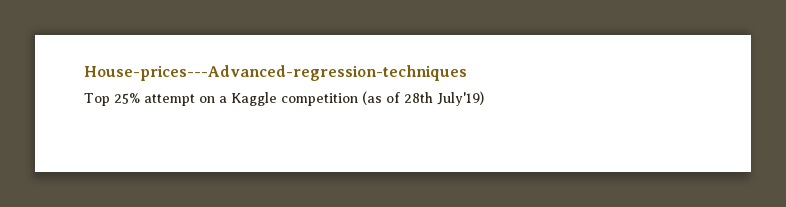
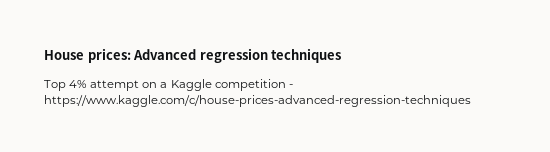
[84,65,467,81] House-prices---Advanced-regression-techniques -> [44,48,342,63] House prices: Advanced regression techniques
[113,93,140,104] 25% -> [69,80,88,88] 4%
[361,91,484,106] (as of 28th July'19) -> [288,84,293,88] [44,95,471,107] - https://www.kaggle.com/c/house-prices-advanced-regression-techniques

